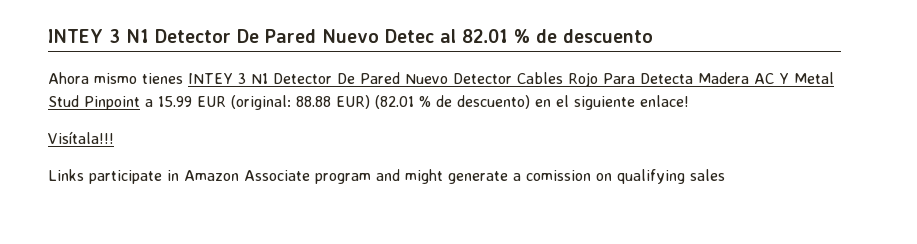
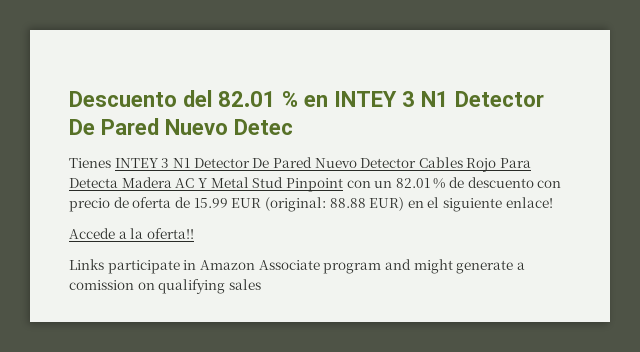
(48, 36) none -> [69,90,328,107] Descuento del 82.01 % en
[440,29,653,43] [48,72,183,84] al 82.01 % de descuento // Ahora mismo tienes -> [69,158,111,168] // Tienes
[145,99,153,107] a -> [346,177,562,189] [69,197,190,212] con un 82.01 % de descuento con precio de oferta de
[375,95,530,109] (82.01 % de descuento) -> (405, 204) none
[48,131,114,144] Visítala!!! -> [69,228,194,239] Accede a la oferta!!

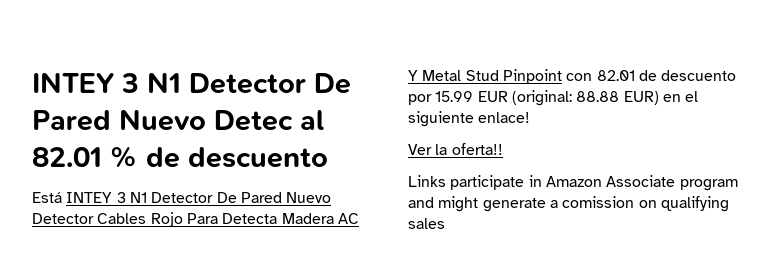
[69,90,328,107] Descuento del 82.01 % en -> (32, 82) none
[69,158,111,168] // Tienes -> [300,110,324,130] [32,146,328,168] [32,192,62,203] al 82.01 % de descuento // Está
[374,177,562,189] [69,197,190,212] un 82.01 % de descuento con precio de oferta de -> [596,70,737,81] [408,94,432,105] 82.01 de descuento por
[69,228,127,239] Accede a -> [408,144,432,155] Ver

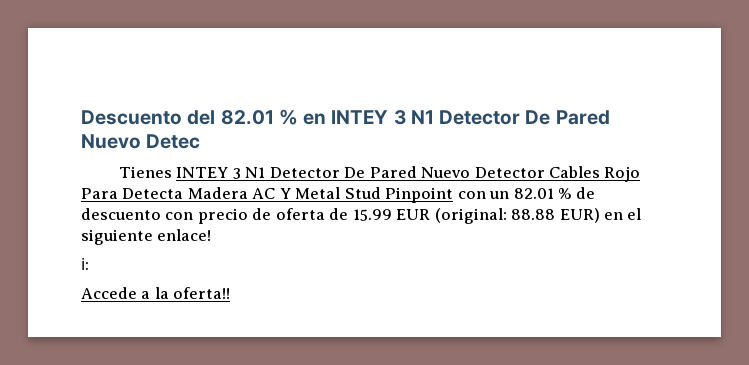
(32, 82) none -> [81,109,327,125] Descuento del 82.01 % en
[300,110,324,130] [32,146,328,168] [32,192,62,203] al 82.01 % de descuento // Está -> [118,166,172,178] // Tienes
[596,70,737,81] [408,94,432,105] 82.01 de descuento por -> [489,187,596,199] [81,208,349,224] un 82.01 % de descuento con precio de oferta de
[408,144,432,155] Ver -> [81,258,89,270] [81,287,151,299] ℹ: // Accede a
[408,175,738,191] [408,196,729,212] [408,218,445,229] // Links participate in Amazon Associate program and might generate a comission on qualifying sales -> (231, 293) none

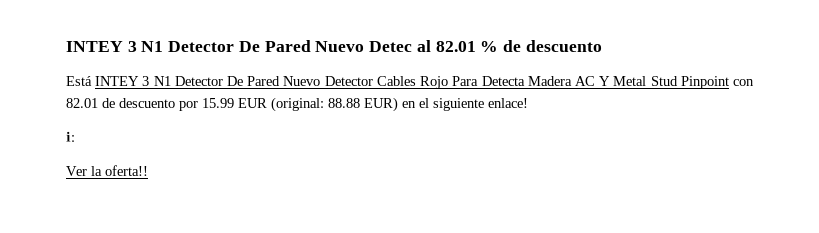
[81,109,327,125] Descuento del 82.01 % en -> (66, 46) none
[118,166,172,178] // Tienes -> [416,40,602,52] [66,76,92,86] al 82.01 % de descuento // Está
[489,187,596,199] [81,208,349,224] un 82.01 % de descuento con precio de oferta de -> [66,98,198,111] 82.01 de descuento por
[81,287,151,299] Accede a -> [66,166,87,176] Ver

